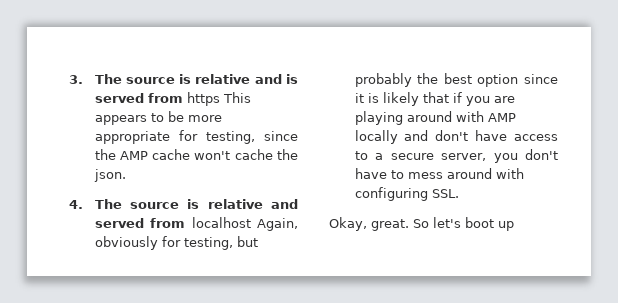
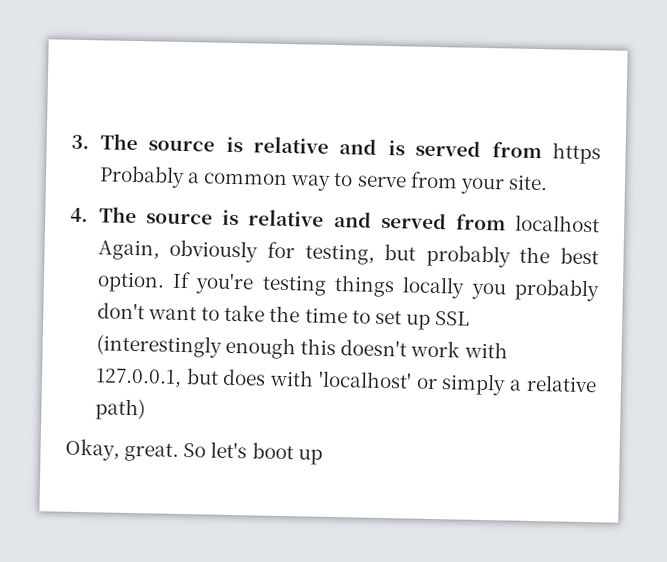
[222,92,251,103] [94,111,222,125] [94,130,298,144] [94,149,298,160] [93,169,126,182] This appears to be more appropriate for testing, since the AMP cache won't cache the json. -> [98,165,548,195] Probably a common way to serve from your site.
[477,74,558,87] [354,92,515,106] [354,111,516,125] [354,130,558,144] [354,149,558,163] [354,168,524,179] [354,187,459,201] option since it is likely that if you are playing around with AMP locally and don't have access to a secure server, you don't have to mess around with configuring SSL. -> [96,271,600,302] [96,302,471,330] [95,334,508,360] [94,368,597,396] [94,398,146,421] option. If you're testing things locally you probably don't want to take the time to set up SSL (interestingly enough this doesn't work with 127.0.0.1, but does with 'localhost' or simply a relative path)

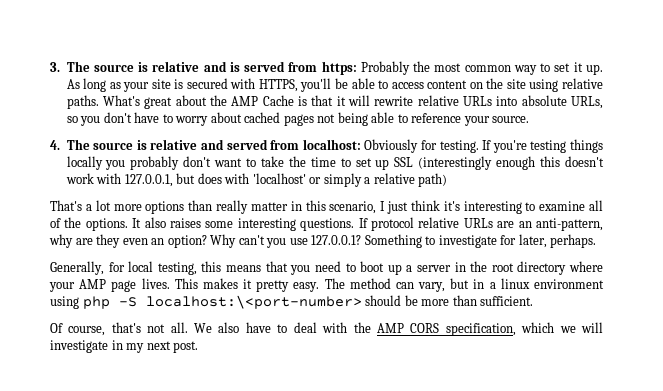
[552,142,601,165] [98,165,548,195] https Probably a common way to serve from your site. -> [321,61,603,75] [66,78,603,92] [66,95,603,109] [66,112,530,126] https: Probably the most common way to set it up. As long as your site is secured with HTTPS, you'll be able to access content on the site using relative paths. What's great about the AMP Cache is that it will rewrite relative URLs into absolute URLs, so you don't have to worry about cached pages not being able to reference your source.
[515,214,600,233] [97,239,600,268] [96,271,165,293] localhost Again, obviously for testing, but probably the best option. -> [302,139,479,153] localhost: Obviously for testing.
[65,438,323,465] Okay, great. So let's boot up -> [50,200,603,214] [50,217,603,231] [49,234,597,248] [50,261,603,275] [49,278,605,292] [50,295,534,309] [50,322,604,336] [50,340,199,353] That's a lot more options than really matter in this scenario, I just think it's interesting to examine all of the options. It also raises some interesting questions. If protocol relative URLs are an anti-pattern, why are they even an option? Why can't you use 127.0.0.1? Something to investigate for later, perhaps. // Generally, for local testing, this means that you need to boot up a server in the root directory where your AMP page lives. This makes it pretty easy. The method can vary, but in a linux environment using php -S localhost:\<port-number> should be more than sufficient. // Of course, that's not all. We also have to deal with the AMP CORS specification, which we will investigate in my next post.

